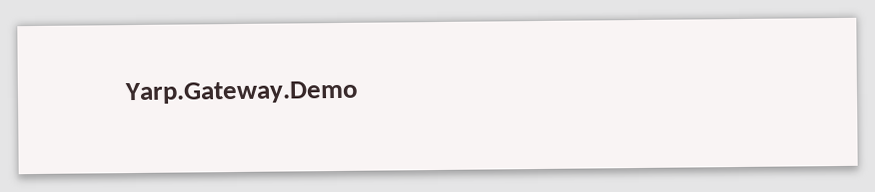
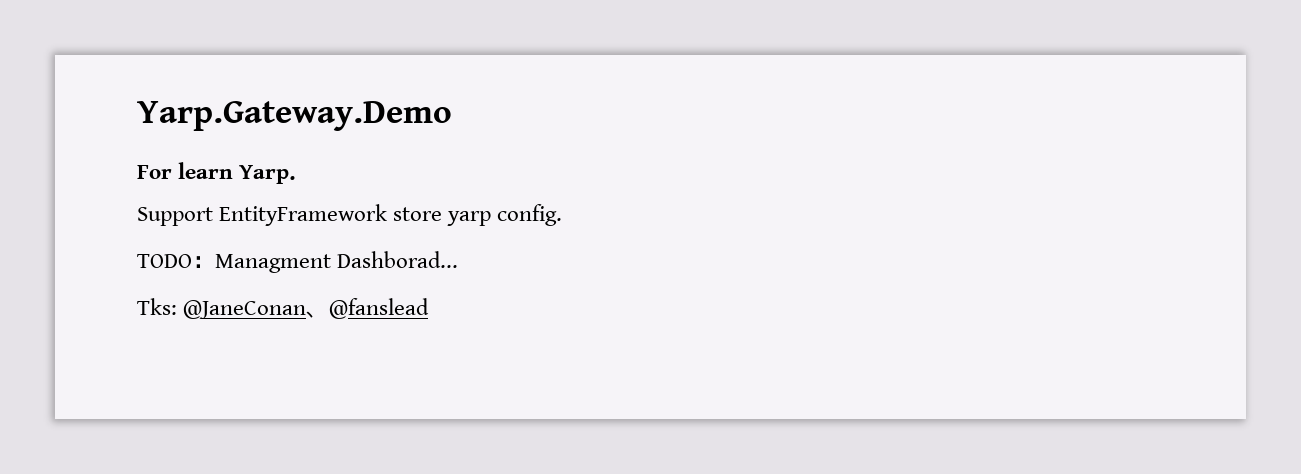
(359, 92) none -> [137,162,297,184] [137,204,563,226] [137,251,459,273] [137,298,430,319] // For learn Yarp. // Support EntityFramework store yarp config. // TODO：Managment Dashborad... // Tks: @JaneConan、@fanslead

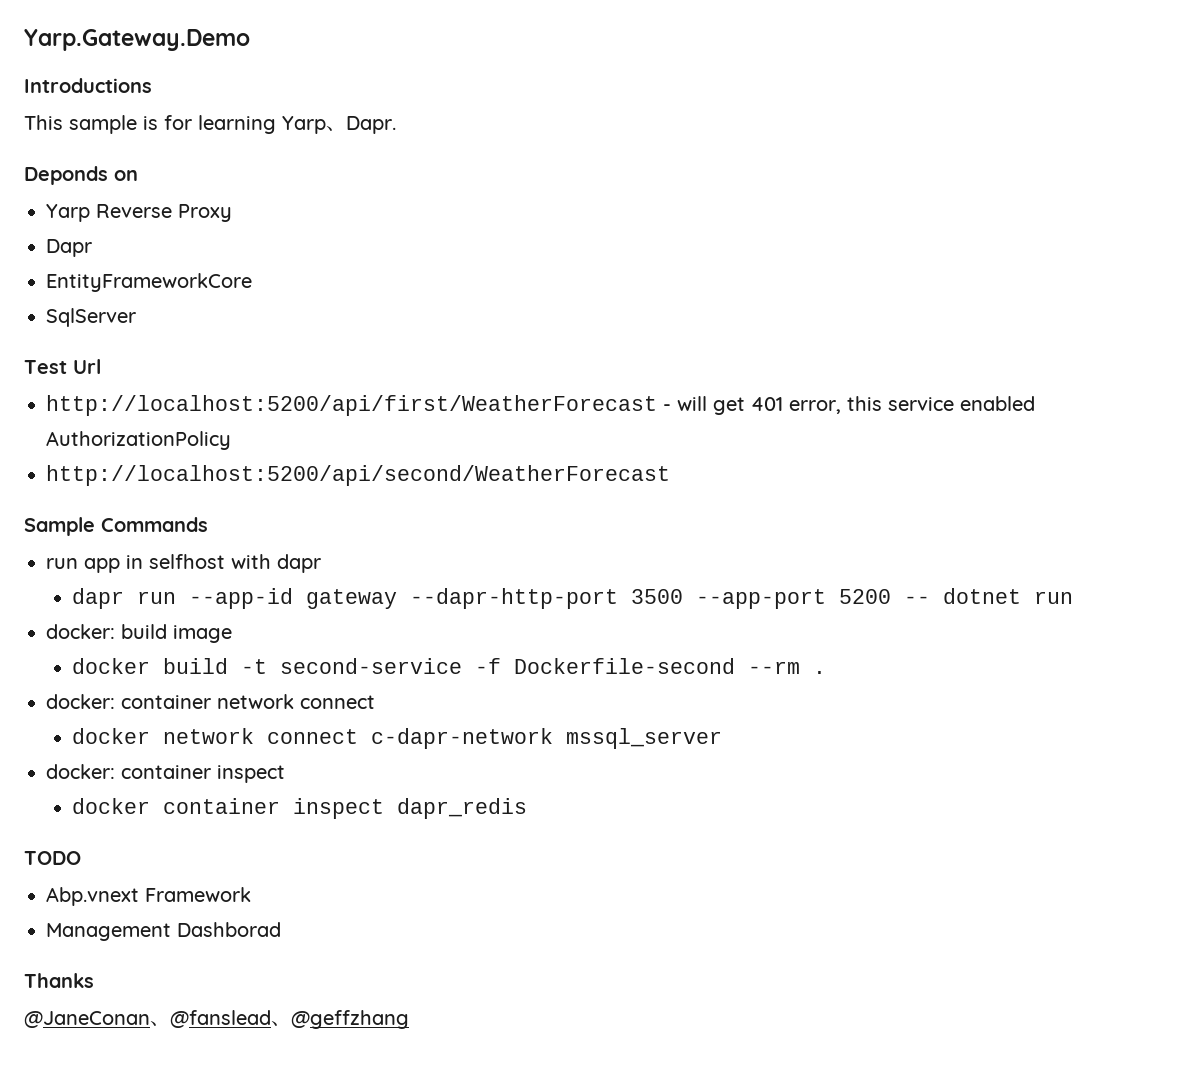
[137,162,297,184] [137,204,563,226] [137,251,459,273] [137,298,177,315] For learn Yarp. // Support EntityFramework store yarp config. // TODO：Managment Dashborad... // Tks: -> [24,78,152,93] [24,115,396,134] [24,166,138,185] [46,204,232,222] [46,239,92,257] [46,273,252,292] [46,308,136,327] [24,359,101,374] [46,395,1035,416] [46,431,231,450] [46,465,670,486] [24,517,208,536] [46,554,321,573] [71,588,1073,609] [46,624,232,643] [71,658,826,674] [46,694,375,709] [71,728,722,749] [46,764,285,783] [71,798,527,819] [24,851,81,865] [46,887,251,906] [46,922,281,941] [24,973,94,988] Introductions // This sample is for learning Yarp、Dapr. // Deponds on // Yarp Reverse Proxy // Dapr // EntityFrameworkCore // SqlServer // Test Url // http://localhost:5200/api/first/WeatherForecast - will get 401 error, this service enabled AuthorizationPolicy // http://localhost:5200/api/second/WeatherForecast // Sample Commands // run app in selfhost with dapr // dapr run --app-id gateway --dapr-http-port 3500 --app-port 5200 -- dotnet run // docker: build image // docker build -t second-service -f Dockerfile-second --rm . // docker: container network connect // docker network connect c-dapr-network mssql_server // docker: container inspect // docker container inspect dapr_redis // TODO // Abp.vnext Framework // Management Dashborad // Thanks //
(430, 308) none -> [271,1010,409,1029] 、@geffzhang

